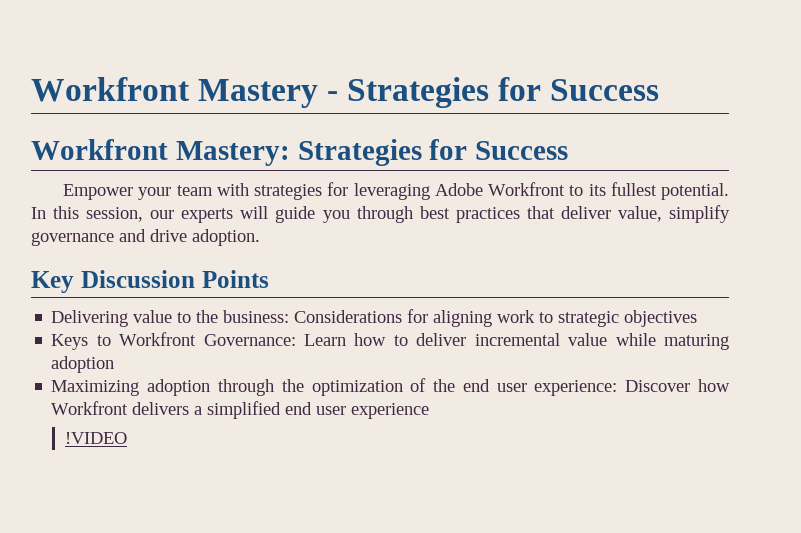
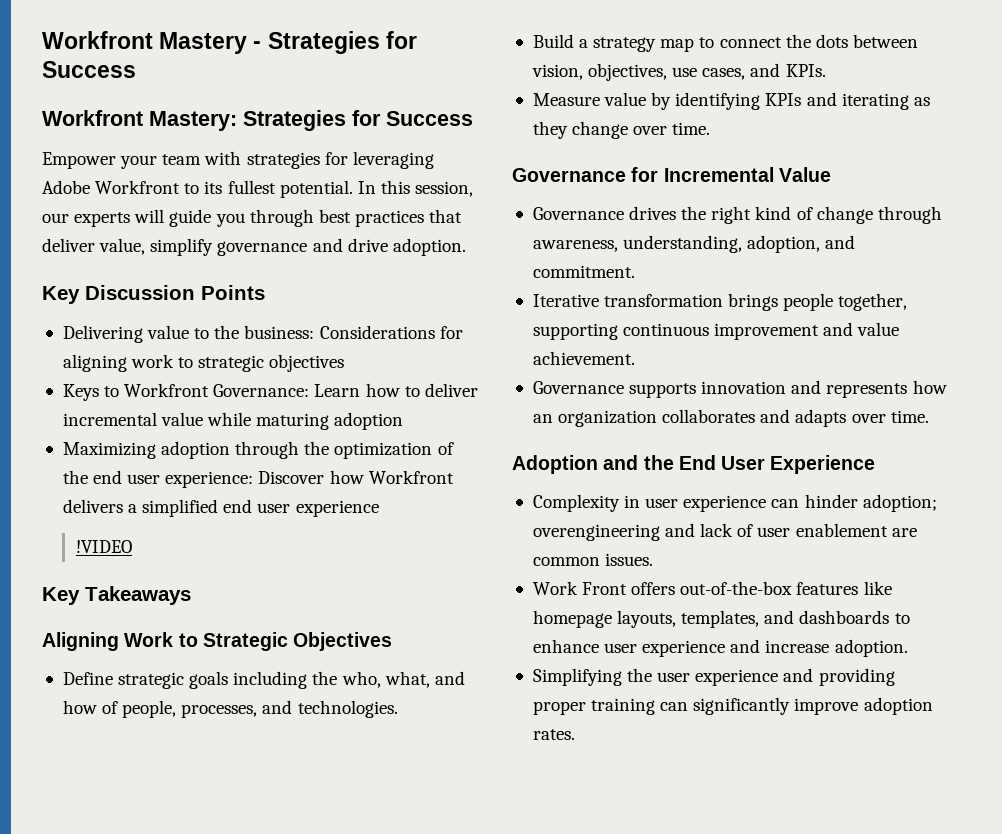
(127, 438) none -> [42,586,191,605] [42,632,393,651] [62,671,465,689] [62,700,398,718] [532,34,918,52] [531,63,826,81] [532,92,930,110] [532,121,711,139] [512,167,831,182] [532,206,942,224] [532,235,856,253] [532,265,635,278] [532,293,908,311] [532,322,900,340] [532,351,635,365] [532,380,947,398] [532,409,929,427] [512,455,876,474] [532,494,937,512] [532,523,917,541] [532,553,654,566] [532,581,892,595] [532,610,910,628] [532,639,908,657] [532,668,895,686] [532,697,933,715] [532,729,575,740] // Key Takeaways // Aligning Work to Strategic Objectives // Define strategic goals including the who, what, and how of people, processes, and technologies. // Build a strategy map to connect the dots between vision, objectives, use cases, and KPIs. // Measure value by identifying KPIs and iterating as they change over time. // Governance for Incremental Value // Governance drives the right kind of change through awareness, understanding, adoption, and commitment. // Iterative transformation brings people together, supporting continuous improvement and value achievement. // Governance supports innovation and represents how an organization collaborates and adapts over time. // Adoption and the End User Experience // Complexity in user experience can hinder adoption; overengineering and lack of user enablement are common issues. // Work Front offers out-of-the-box features like homepage layouts, templates, and dashboards to enhance user experience and increase adoption. // Simplifying the user experience and providing proper training can significantly improve adoption rates.

